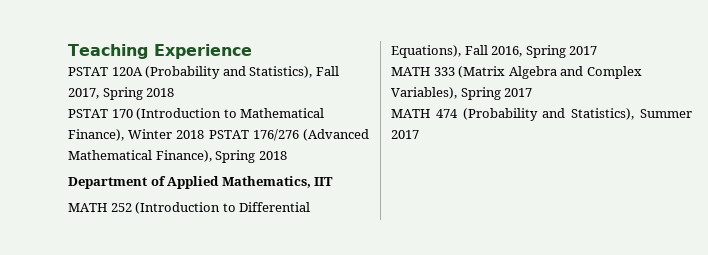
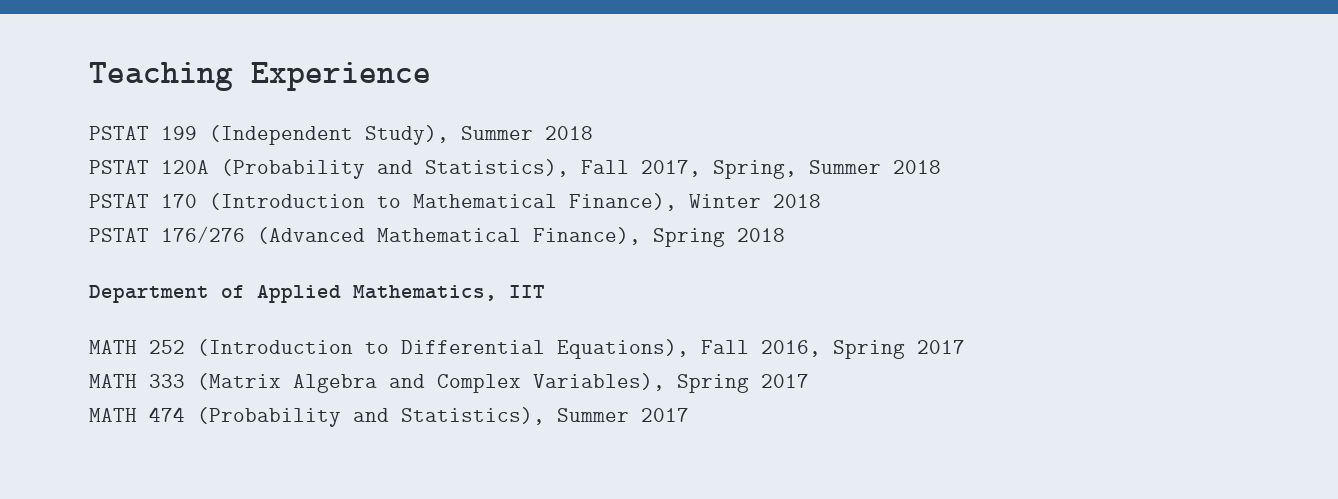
(252, 51) none -> [89,125,593,145] // PSTAT 199 (Independent Study), Summer 2018
[102,87,143,100] Spring -> [713,160,881,179] Spring, Summer
(205, 134) none -> (821, 201) //

